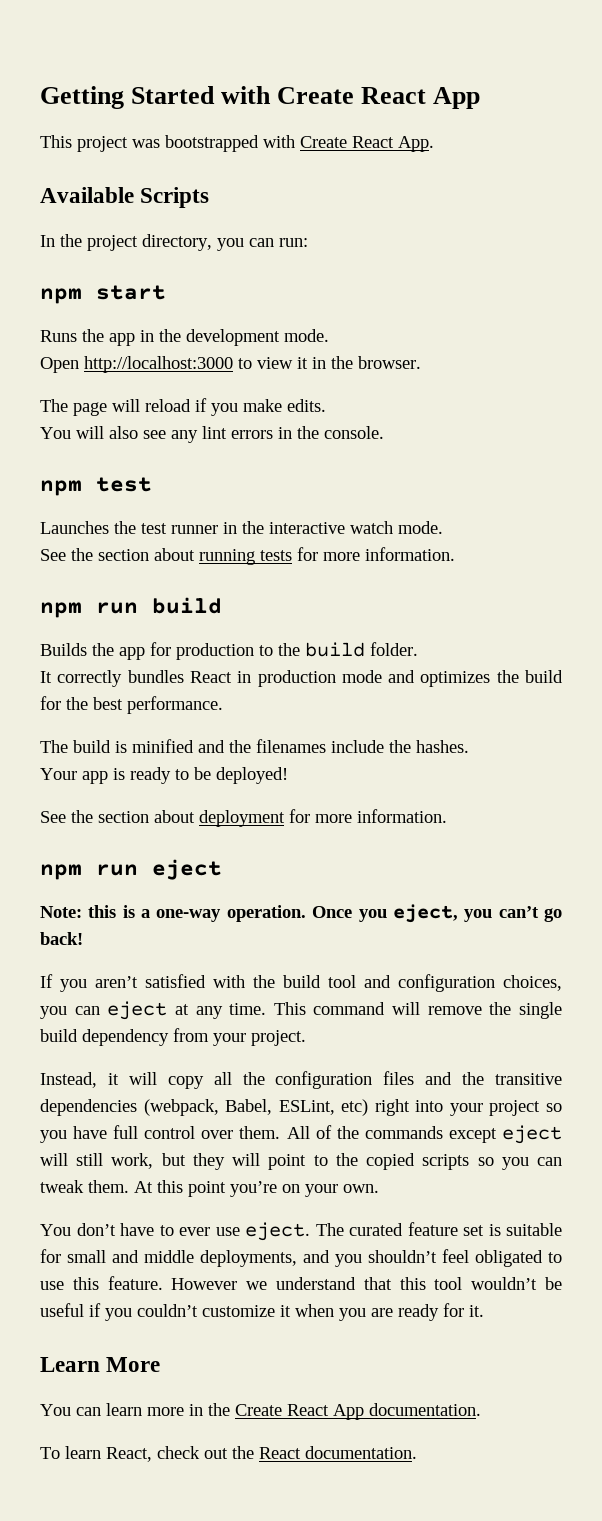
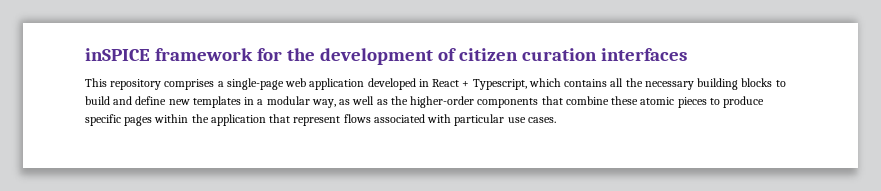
[40,86,481,109] [40,135,434,152] [40,187,210,208] [40,234,308,251] [40,285,166,304] [40,329,329,346] [40,356,421,373] [40,398,326,416] [40,426,384,443] [40,477,152,496] [40,521,443,534] [40,547,455,565] [40,597,222,618] [40,642,418,660] [40,670,563,687] [40,696,223,714] [40,739,469,753] [40,767,288,784] [40,809,447,827] [40,859,222,880] [40,904,562,923] [40,932,83,945] [40,974,562,992] [40,1001,562,1020] [40,1028,306,1046] [40,1071,562,1089] [40,1099,562,1116] [40,1125,562,1144] [40,1153,562,1170] [40,1180,379,1197] [40,1222,562,1241] [40,1249,562,1267] [40,1276,562,1290] [40,1303,484,1321] [40,1357,161,1372] [40,1403,481,1420] [40,1446,417,1462] Getting Started with Create React App // This project was bootstrapped with Create React App. // Available Scripts // In the project directory, you can run: // npm start // Runs the app in the development mode. // Open http://localhost:3000 to view it in the browser. // The page will reload if you make edits. // You will also see any lint errors in the console. // npm test // Launches the test runner in the interactive watch mode. // See the section about running tests for more information. // npm run build // Builds the app for production to the build folder. // It correctly bundles React in production mode and optimizes the build for the best performance. // The build is minified and the filenames include the hashes. // Your app is ready to be deployed! // See the section about deployment for more information. // npm run eject // Note: this is a one-way operation. Once you eject, you can’t go back! // If you aren’t satisfied with the build tool and configuration choices, you can eject at any time. This command will remove the single build dependency from your project. // Instead, it will copy all the configuration files and the transitive dependencies (webpack, Babel, ESLint, etc) right into your project so you have full control over them. All of the commands except eject will still work, but they will point to the copied scripts so you can tweak them. At this point you’re on your own. // You don’t have to ever use eject. The curated feature set is suitable for small and middle deployments, and you shouldn’t feel obligated to use this feature. However we understand that this tool wouldn’t be useful if you couldn’t customize it when you are ready for it. // Learn More // You can learn more in the Create React App documentation. // To learn React, check out the React documentation. -> [85,48,687,65] [85,78,786,90] [85,96,765,108] [85,114,556,126] inSPICE framework for the development of citizen curation interfaces // This repository comprises a single-page web application developed in React + Typescript, which contains all the necessary building blocks to build and define new templates in a modular way, as well as the higher-order components that combine these atomic pieces to produce specific pages within the application that represent flows associated with particular use cases.

